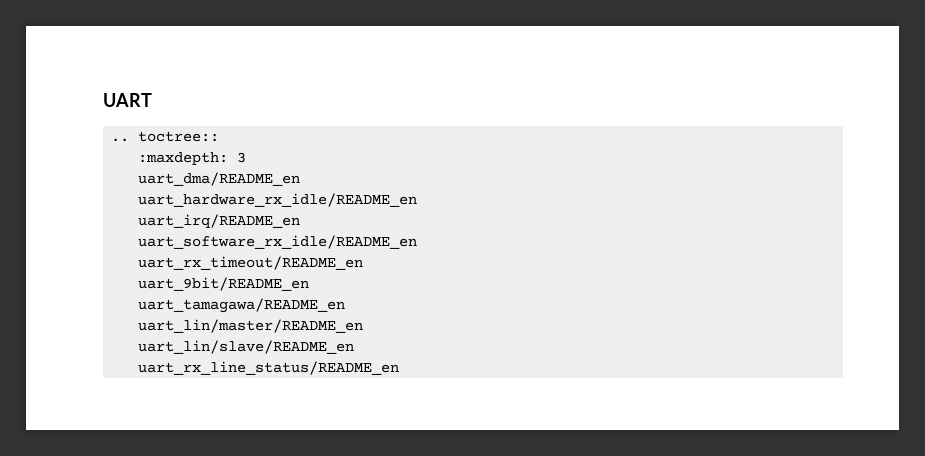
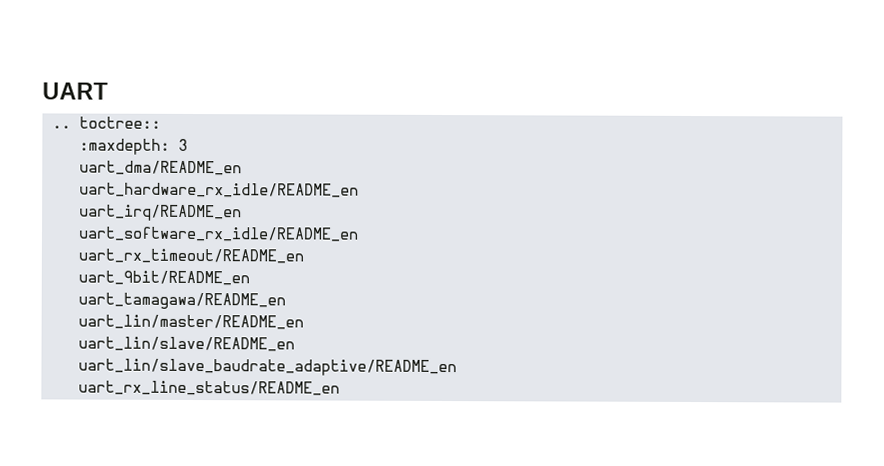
(355, 347) none -> [77,358,457,377] // uart_lin/slave_baudrate_adaptive/README_en

